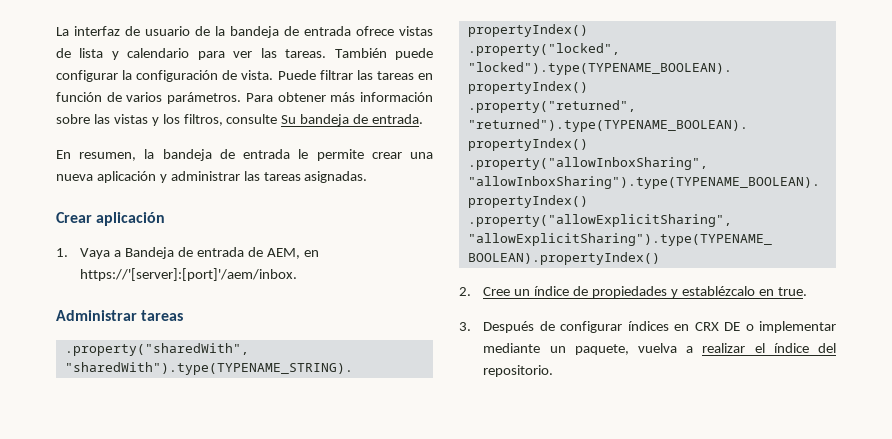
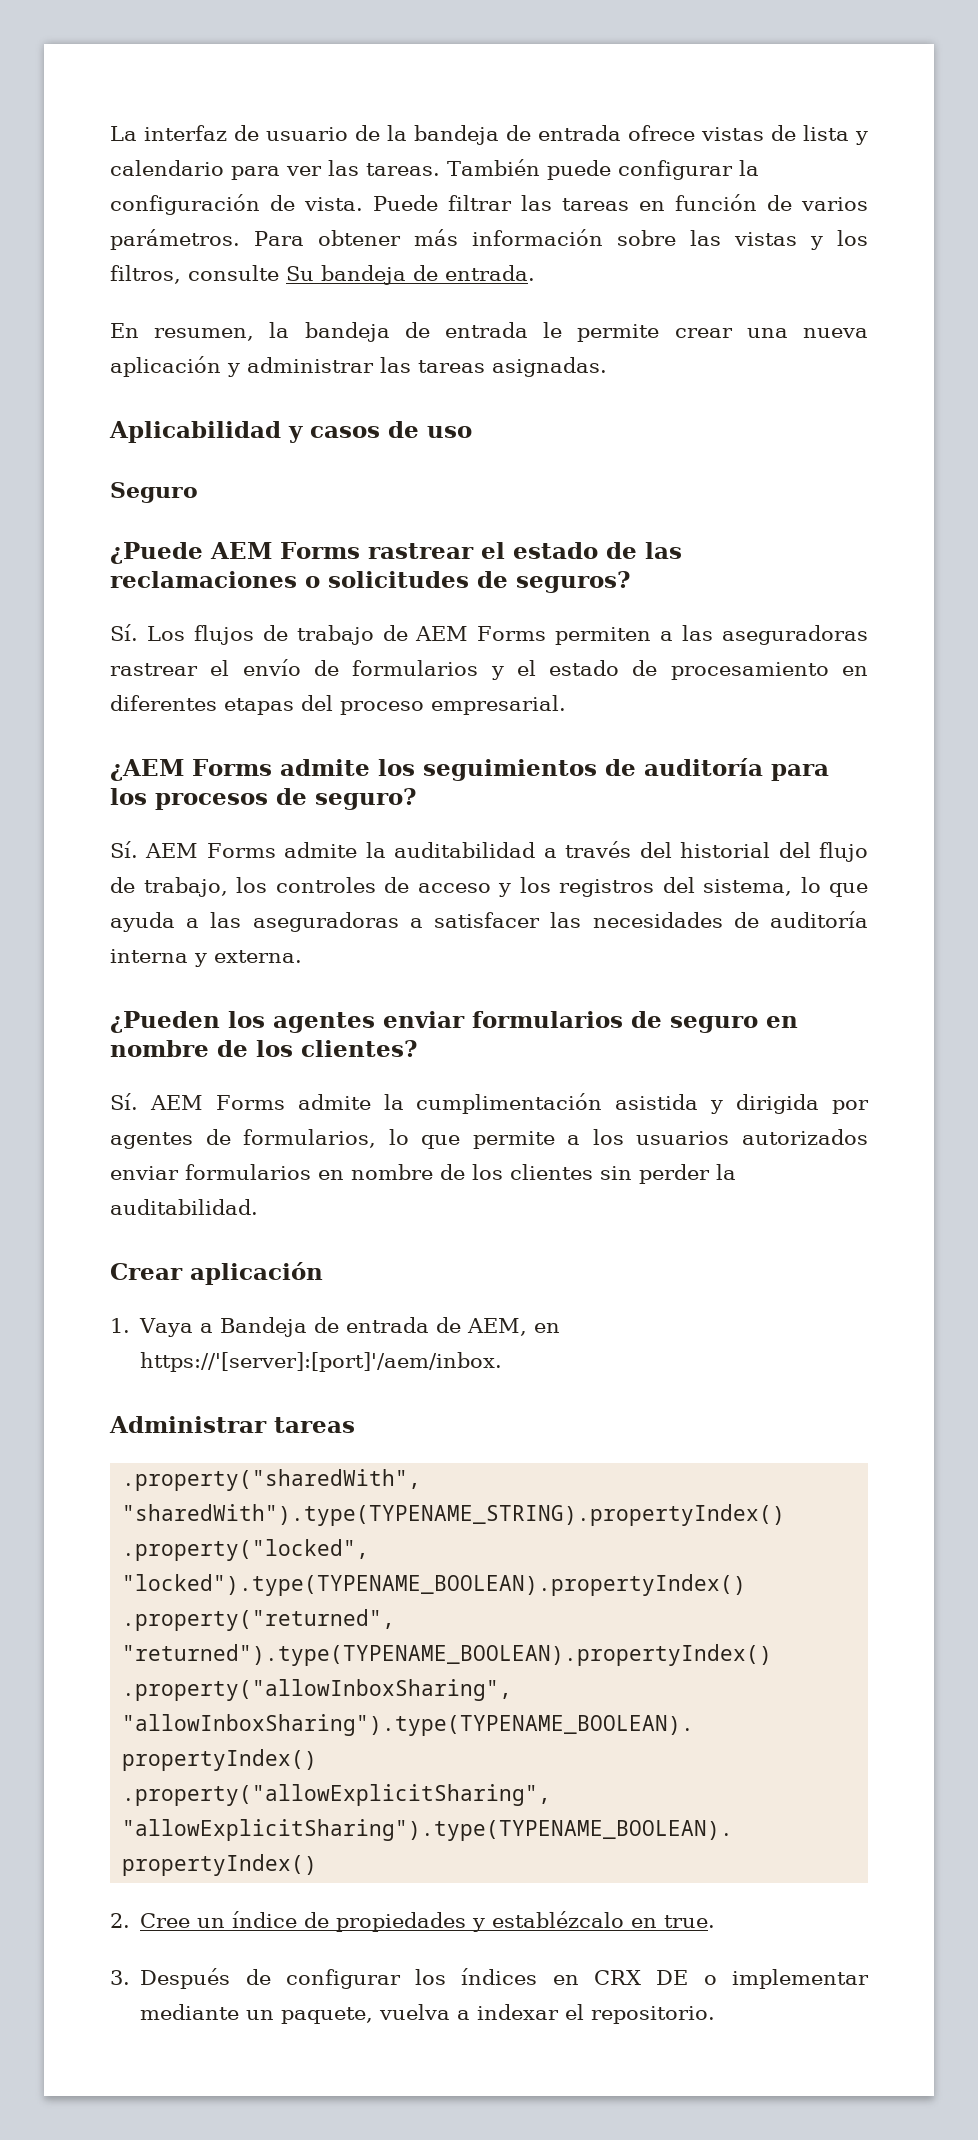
(368, 177) none -> [109,421,472,443] [110,482,198,503] [110,542,682,564] [110,571,630,593] [110,624,869,645] [110,659,868,680] [110,695,566,715] [110,758,829,781] [110,788,416,810] [110,841,868,862] [110,877,868,897] [110,911,868,932] [110,949,302,967] [110,1011,798,1033] [110,1040,417,1057] [110,1093,869,1114] [110,1129,868,1149] [110,1164,736,1184] [110,1199,258,1215] // Aplicabilidad y casos de uso // Seguro // ¿Puede AEM Forms rastrear el estado de las reclamaciones o solicitudes de seguros? // Sí. Los flujos de trabajo de AEM Forms permiten a las aseguradoras rastrear el envío de formularios y el estado de procesamiento en diferentes etapas del proceso empresarial. // ¿AEM Forms admite los seguimientos de auditoría para los procesos de seguro? // Sí. AEM Forms admite la auditabilidad a través del historial del flujo de trabajo, los controles de acceso y los registros del sistema, lo que ayuda a las aseguradoras a satisfacer las necesidades de auditoría interna y externa. // ¿Pueden los agentes enviar formularios de seguro en nombre de los clientes? // Sí. AEM Forms admite la cumplimentación asistida y dirigida por agentes de formularios, lo que permite a los usuarios autorizados enviar formularios en nombre de los clientes sin perder la auditabilidad.
(623, 327) none -> [415,1969,447,1985] los
[702,343,836,353] realizar el índice del -> [477,2004,585,2020] indexar el

